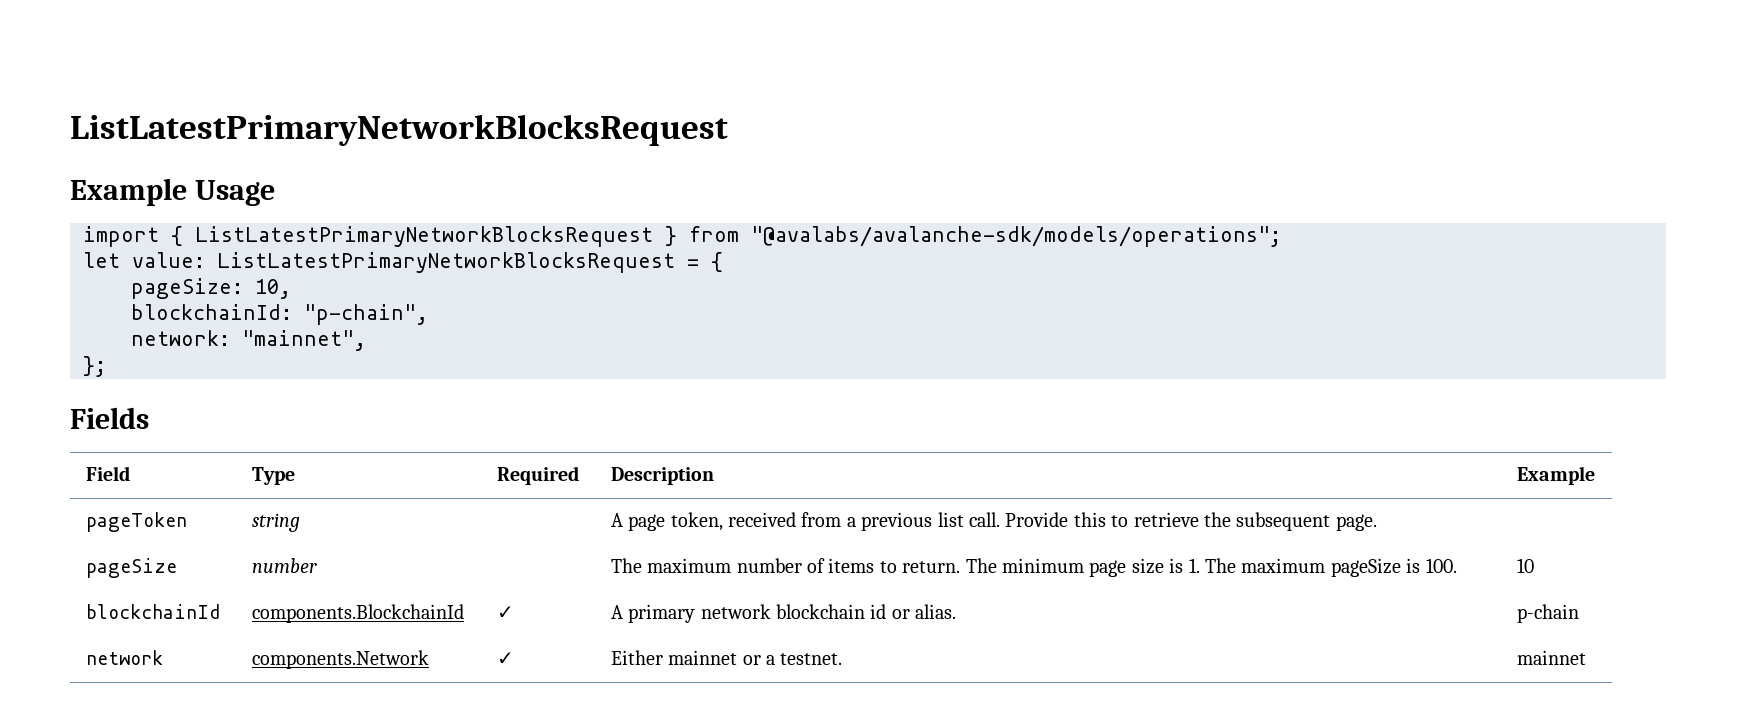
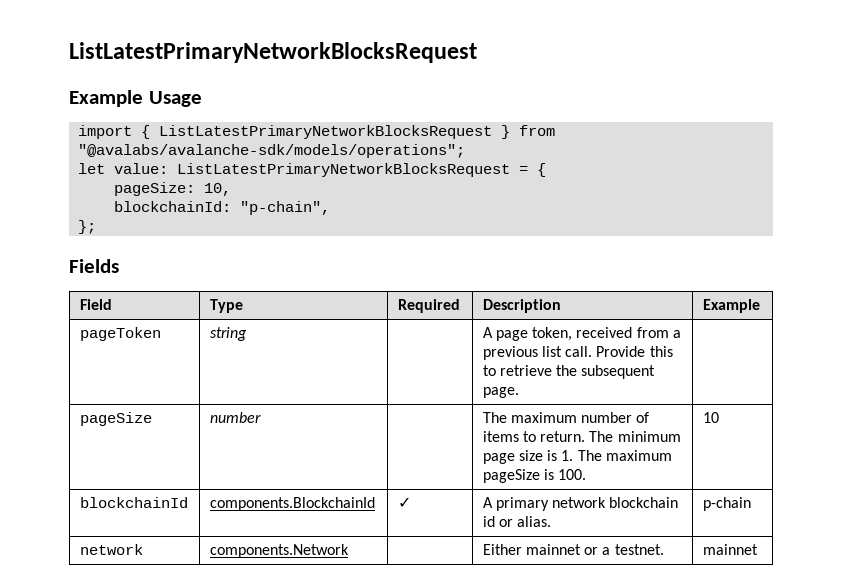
[131,330,367,351] // network: "mainnet", -> (331, 208) none
[496,652,514,665] ✓ -> (349, 551) none

